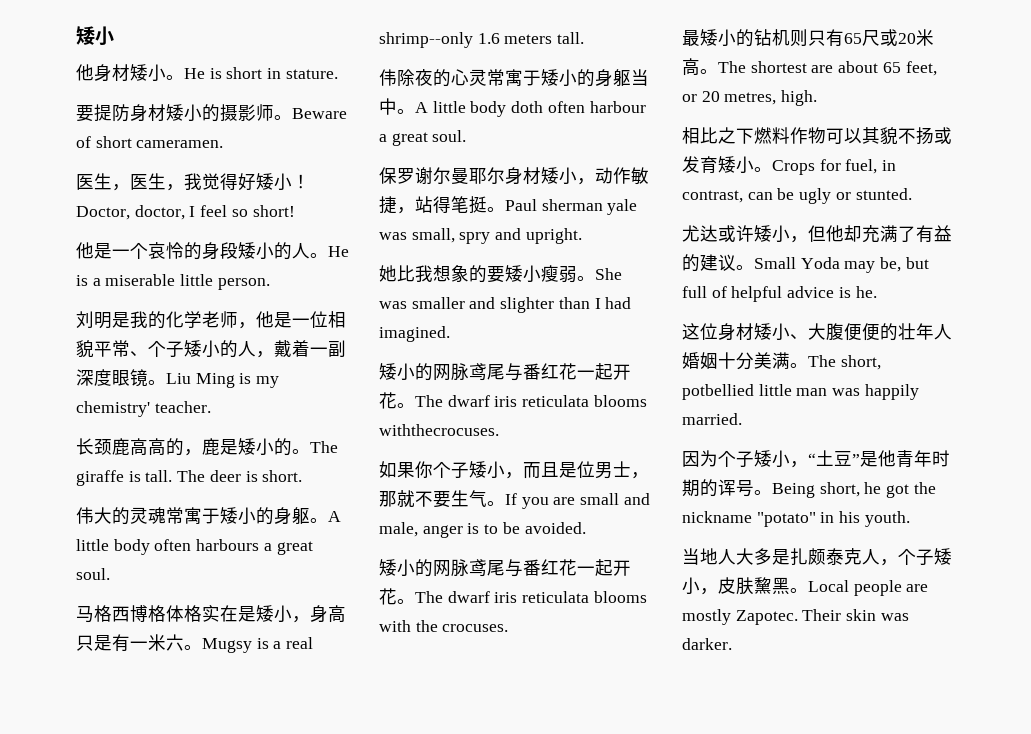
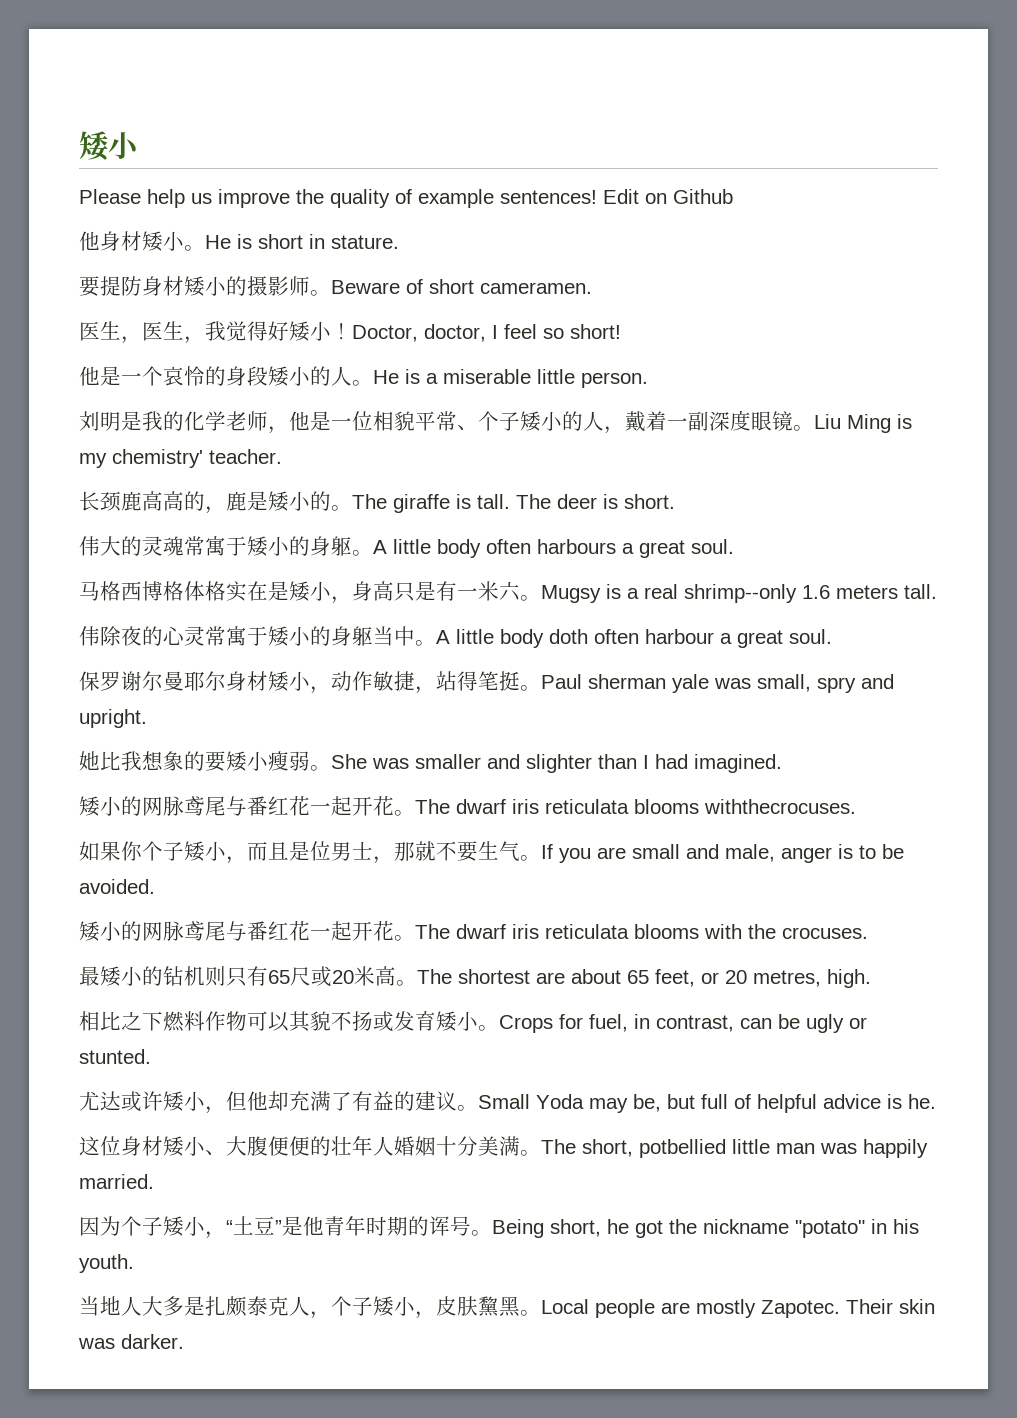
[76,26,114,46] 矮小 -> [79,131,140,161] [79,189,733,208] 矮小 // Please help us improve the quality of example sentences! Edit on Github

